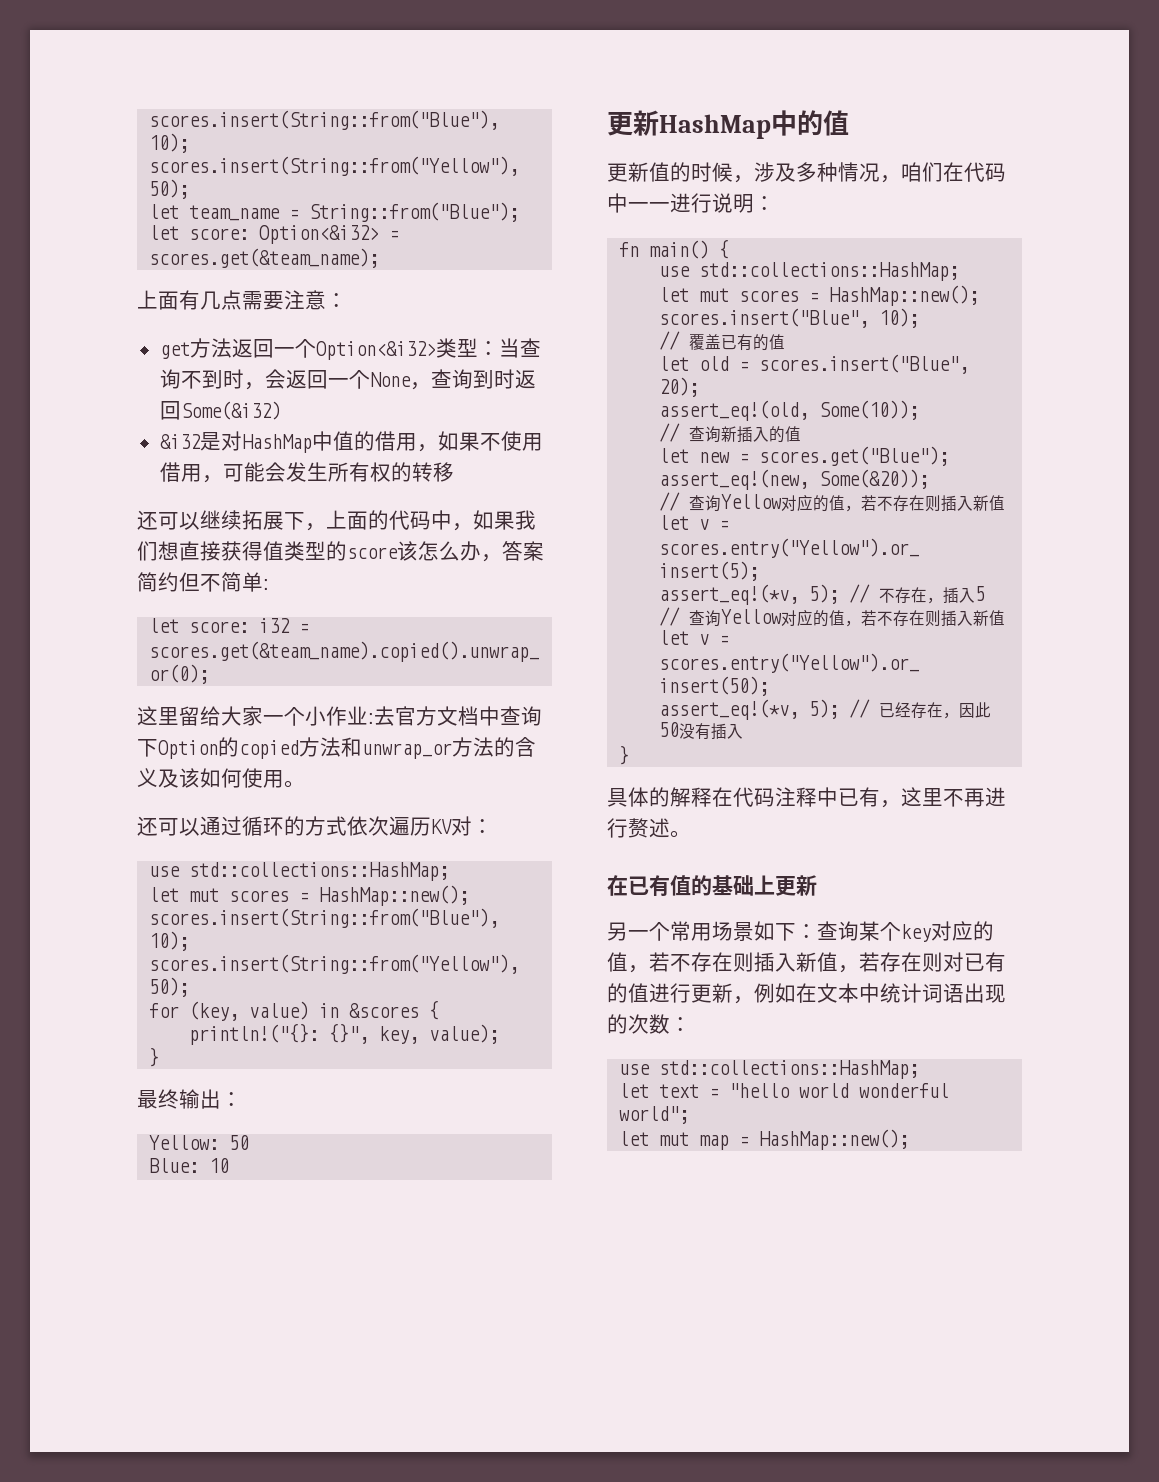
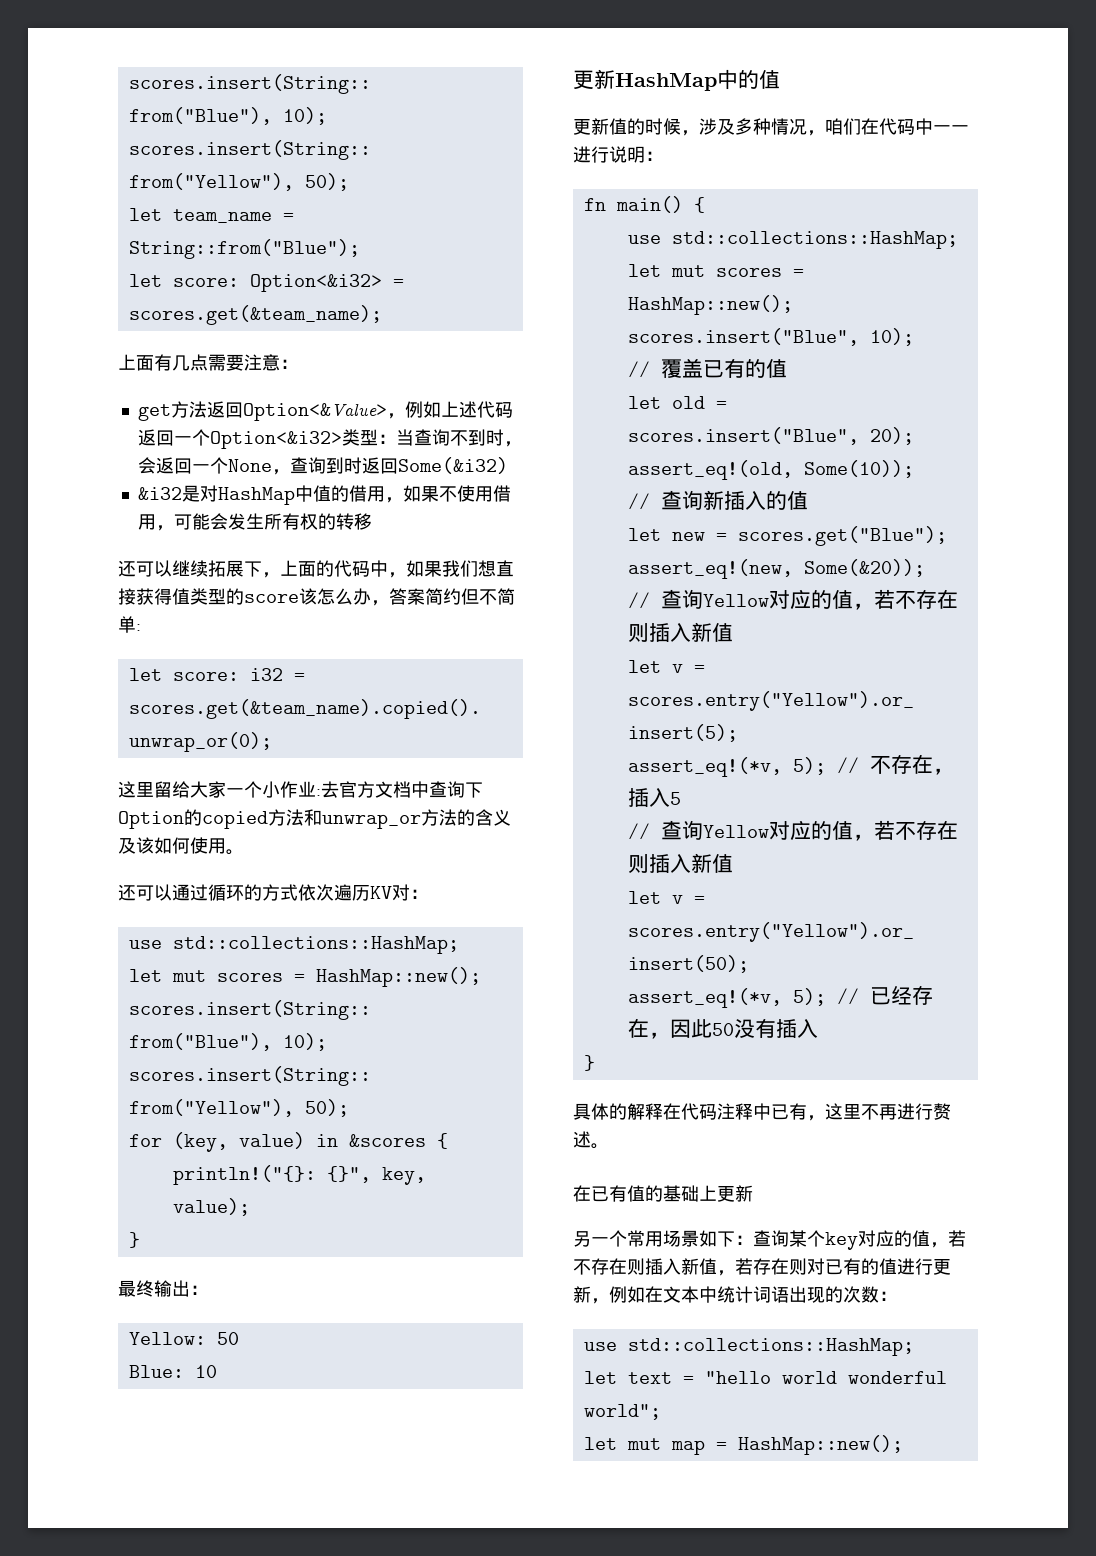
(274, 348) none -> [242,401,513,421] [137,429,174,446] Option<&Value>，例如上述代码返回

